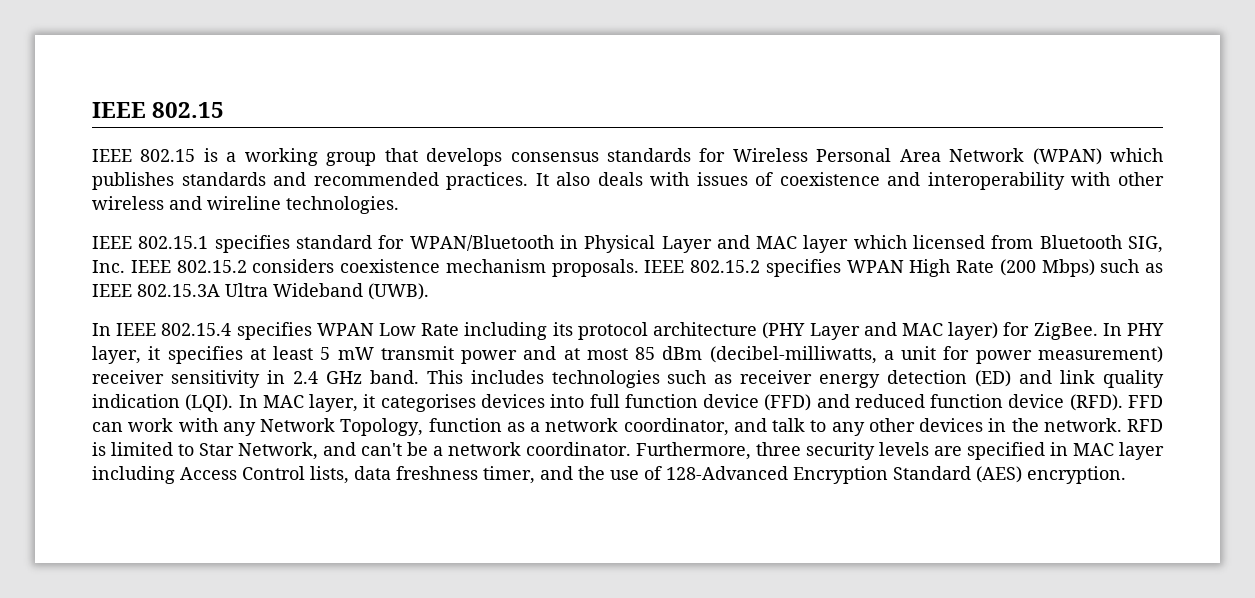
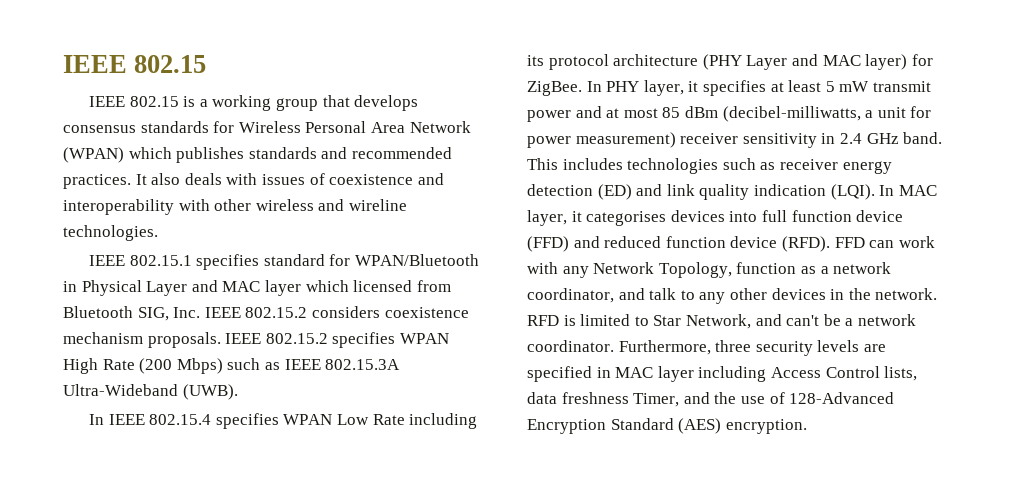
[225,283,363,297] Ultra Wideband -> [63,384,178,396] Ultra-Wideband
[483,466,535,484] timer, -> [633,393,680,407] Timer,

